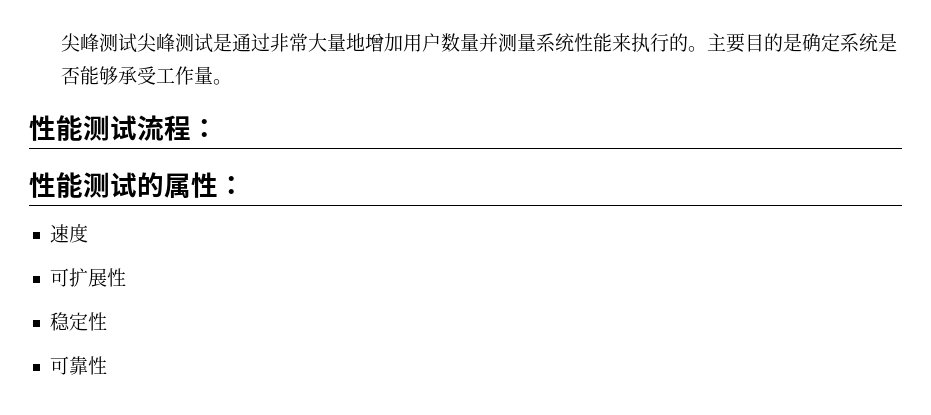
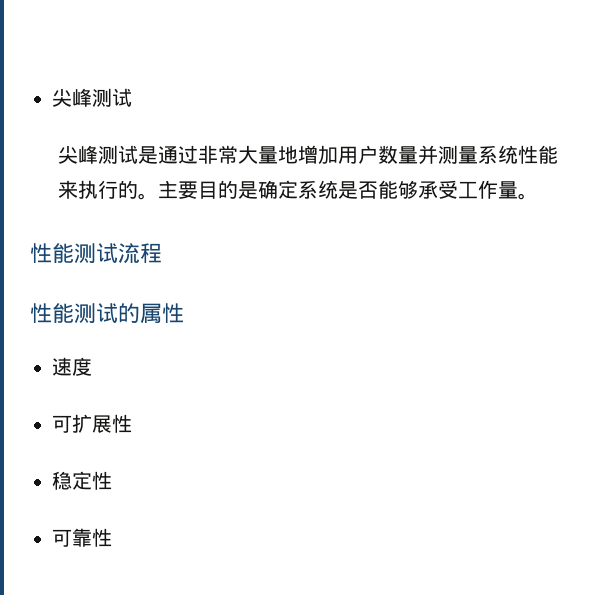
[60,33,137,53] 尖峰测试 -> [52,88,132,107] 尖峰测试 //
[191,119,218,138] ： -> (162, 253) none
[218,176,245,195] ： -> (184, 313) none

